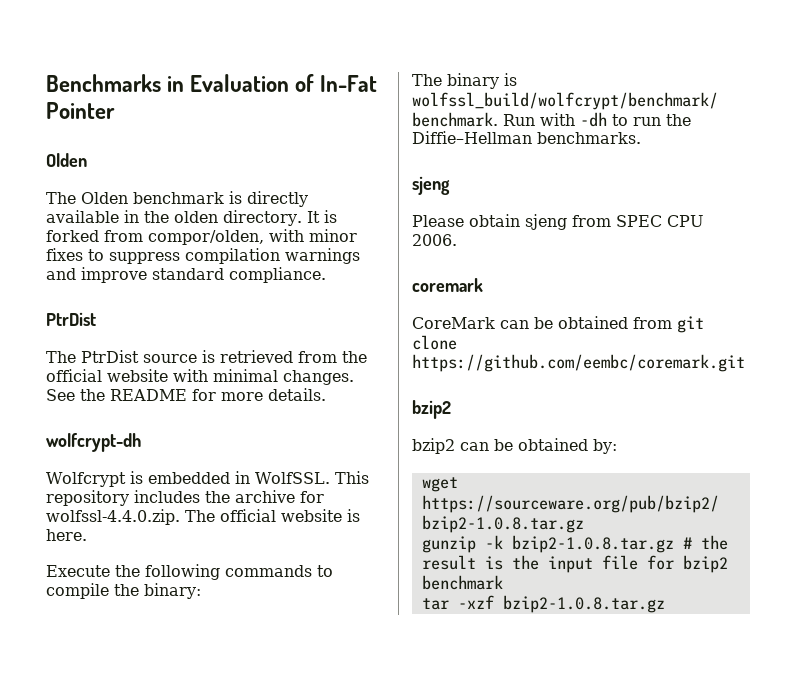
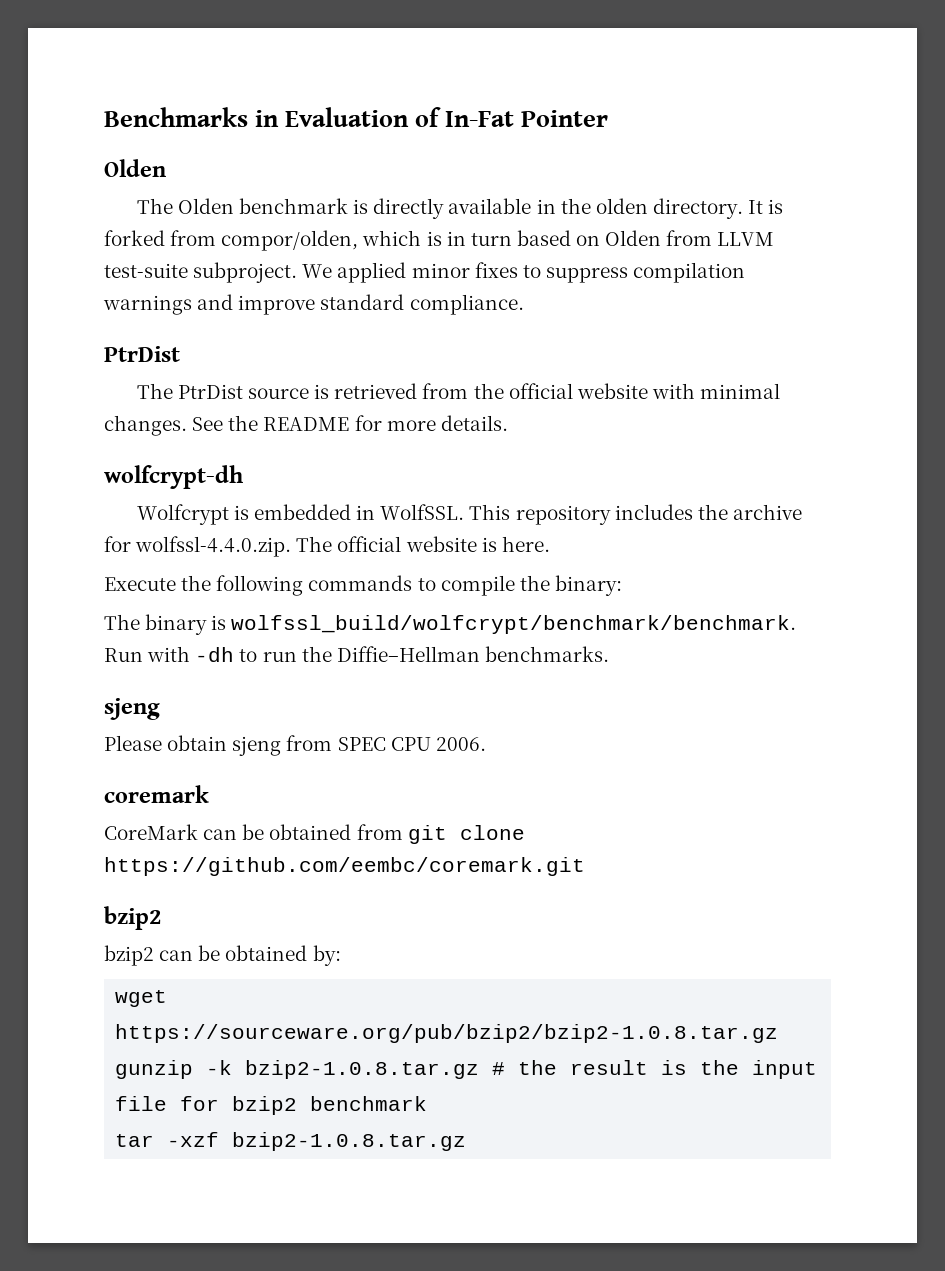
[269,229,304,242] with -> [362,230,775,246] [104,262,407,283] which is in turn based on Olden from LLVM test-suite subproject. We applied

